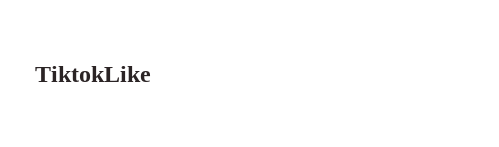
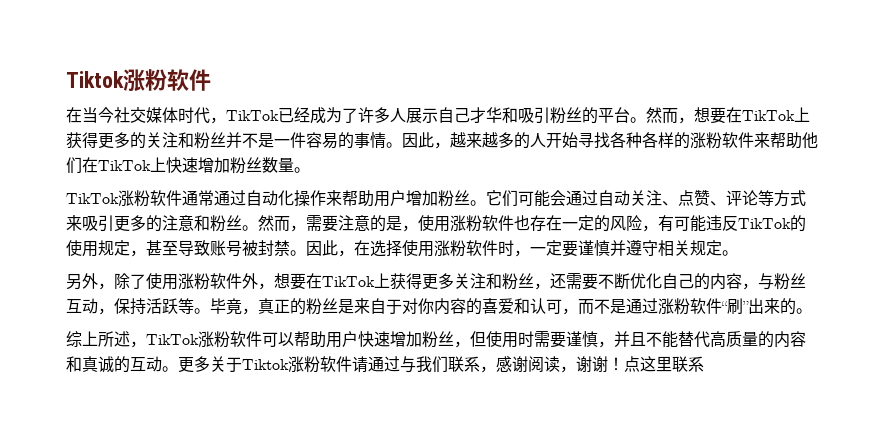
[35,66,151,82] TiktokLike -> [66,69,211,92] [66,107,810,124] [66,132,818,149] [66,157,310,174] [66,190,806,207] [66,215,806,232] [66,240,738,257] [66,273,806,290] [66,298,812,315] [66,331,806,348] [66,356,704,373] Tiktok涨粉软件 // 在当今社交媒体时代，TikTok已经成为了许多人展示自己才华和吸引粉丝的平台。然而，想要在TikTok上获得更多的关注和粉丝并不是一件容易的事情。因此，越来越多的人开始寻找各种各样的涨粉软件来帮助他们在TikTok上快速增加粉丝数量。 // TikTok涨粉软件通常通过自动化操作来帮助用户增加粉丝。它们可能会通过自动关注、点赞、评论等方式来吸引更多的注意和粉丝。然而，需要注意的是，使用涨粉软件也存在一定的风险，有可能违反TikTok的使用规定，甚至导致账号被封禁。因此，在选择使用涨粉软件时，一定要谨慎并遵守相关规定。 // 另外，除了使用涨粉软件外，想要在TikTok上获得更多关注和粉丝，还需要不断优化自己的内容，与粉丝互动，保持活跃等。毕竟，真正的粉丝是来自于对你内容的喜爱和认可，而不是通过涨粉软件“刷”出来的。 // 综上所述，TikTok涨粉软件可以帮助用户快速增加粉丝，但使用时需要谨慎，并且不能替代高质量的内容和真诚的互动。更多关于Tiktok涨粉软件请通过与我们联系，感谢阅读，谢谢！点这里联系

